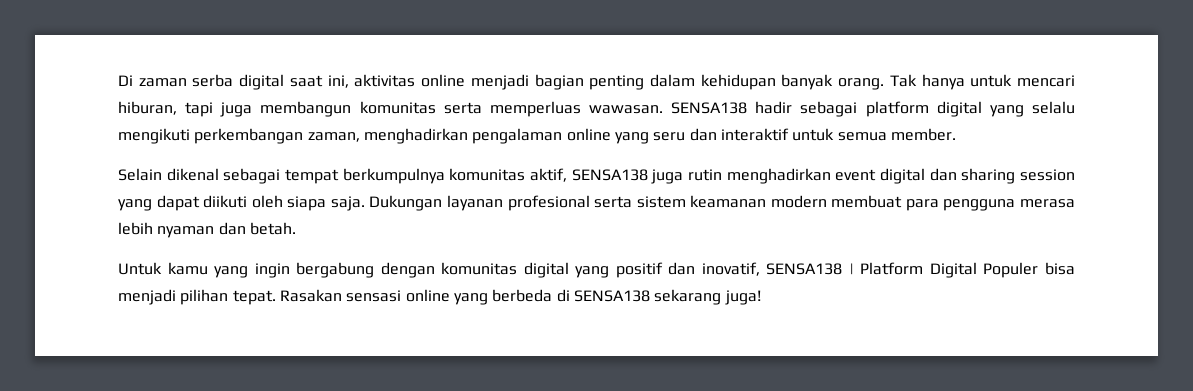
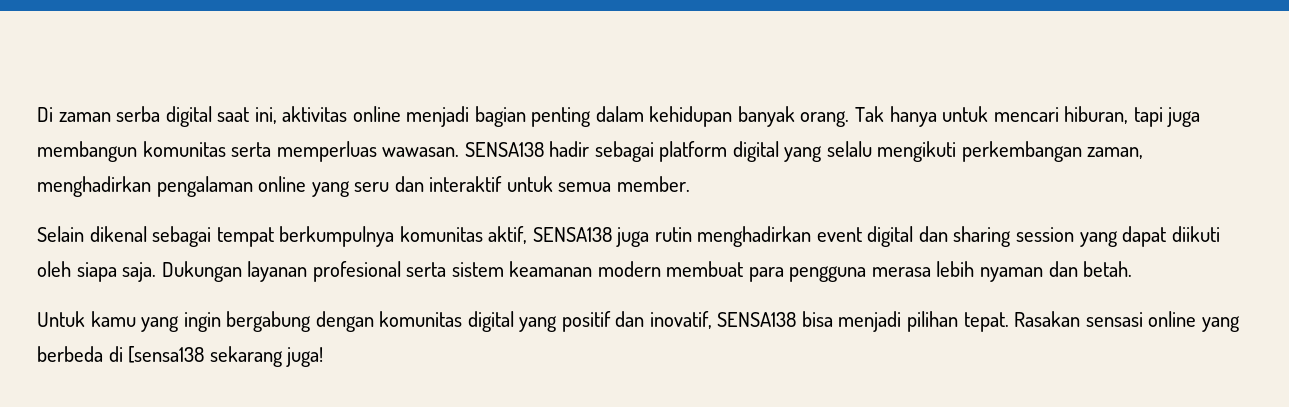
[848,262,1039,278] | Platform Digital Populer -> (797, 319) none
[573,290,650,302] SENSA138 -> [128,346,205,363] [sensa138

